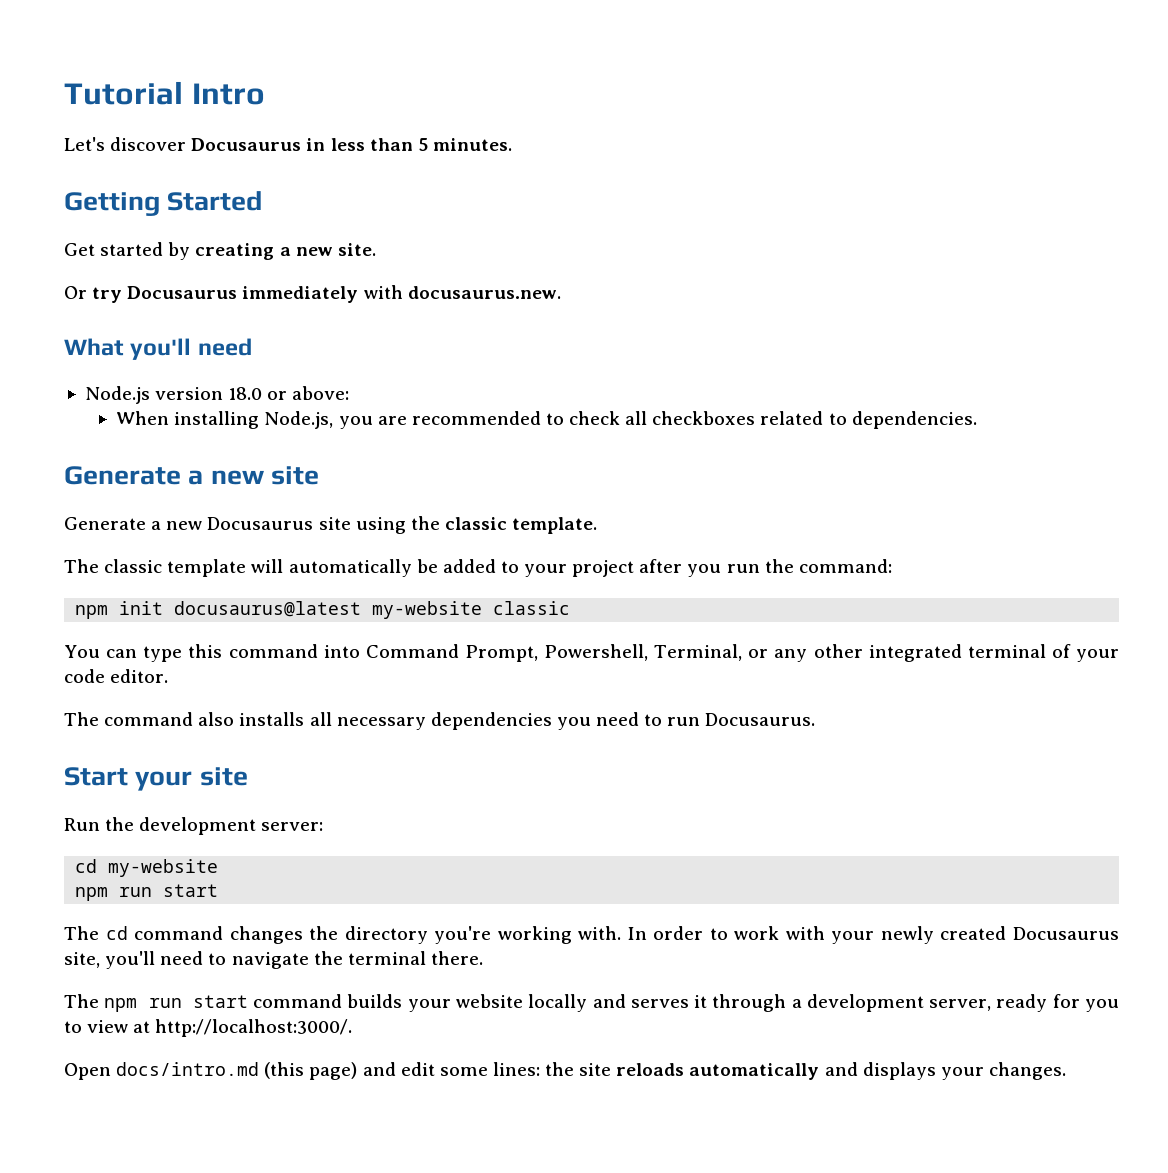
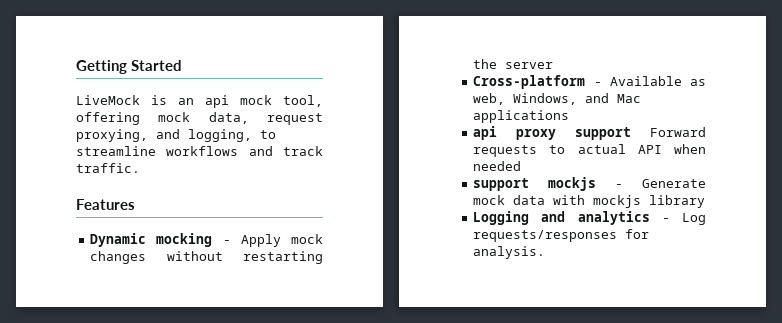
[64,81,265,105] [64,137,512,151] [64,191,263,216] [64,242,376,260] [64,285,561,303] [64,338,252,360] [84,386,350,404] [116,411,977,429] [64,466,319,485] [64,516,598,534] [64,559,892,577] [75,601,571,619] [64,644,1119,662] [64,669,169,683] [64,712,816,730] [64,767,248,791] [64,817,324,835] [75,859,219,877] [75,884,219,901] [64,926,1119,944] [64,951,483,969] [64,994,1119,1012] [64,1019,353,1037] [64,1062,1066,1080] Tutorial Intro // Let's discover Docusaurus in less than 5 minutes. // Getting Started // Get started by creating a new site. // Or try Docusaurus immediately with docusaurus.new. // What you'll need // Node.js version 18.0 or above: // When installing Node.js, you are recommended to check all checkboxes related to dependencies. // Generate a new site // Generate a new Docusaurus site using the classic template. // The classic template will automatically be added to your project after you run the command: // npm init docusaurus@latest my-website classic // You can type this command into Command Prompt, Powershell, Terminal, or any other integrated terminal of your code editor. // The command also installs all necessary dependencies you need to run Docusaurus. // Start your site // Run the development server: // cd my-website // npm run start // The cd command changes the directory you're working with. In order to work with your newly created Docusaurus site, you'll need to navigate the terminal there. // The npm run start command builds your website locally and serves it through a development server, ready for you to view at http://localhost:3000/. // Open docs/intro.md (this page) and edit some lines: the site reloads automatically and displays your changes. -> [76,60,183,74] [76,95,323,108] [76,112,323,125] [76,129,276,142] [76,146,323,156] [76,163,140,173] [76,199,135,210] [90,233,323,247] [90,251,323,264] [473,59,554,69] [473,75,706,89] [473,93,642,105] [473,110,570,123] [473,126,706,140] [473,144,706,157] [473,161,522,171] [473,177,706,191] [473,195,706,208] [473,211,706,225] [473,229,650,242] [473,246,546,259] Getting Started // LiveMock is an api mock tool, offering mock data, request proxying, and logging, to streamline workflows and track traffic. // Features // Dynamic mocking - Apply mock changes without restarting the server // Cross-platform - Available as web, Windows, and Mac applications // api proxy support Forward requests to actual API when needed // support mockjs - Generate mock data with mockjs library // Logging and analytics - Log requests/responses for analysis.

